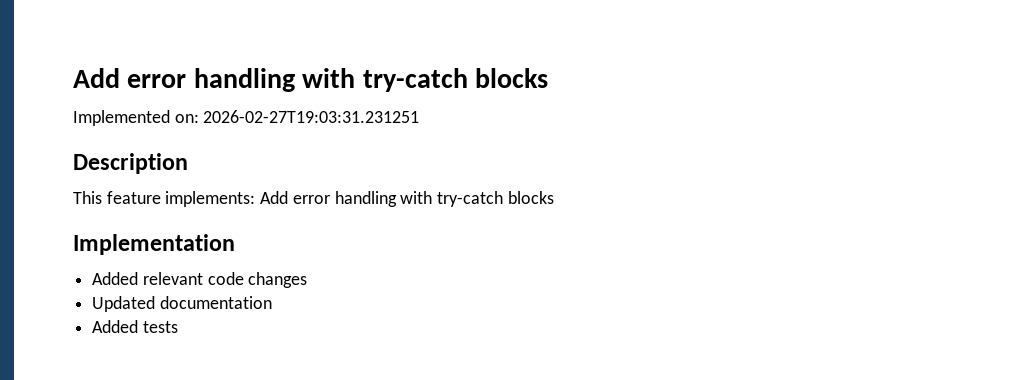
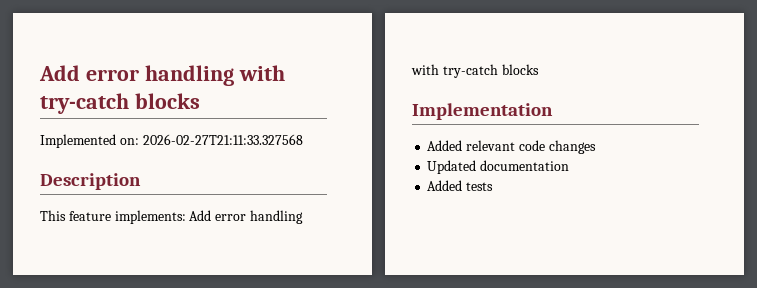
[203,110,420,123] 2026-02-27T19:03:31.231251 -> [142,134,303,145] 2026-02-27T21:11:33.327568

